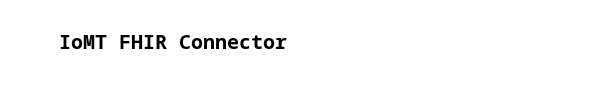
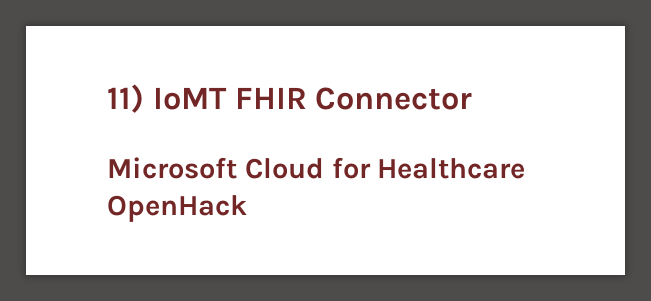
(59, 42) none -> [107,84,144,113] 11)
(287, 42) none -> [107,157,526,179] [107,195,247,222] // Microsoft Cloud for Healthcare OpenHack

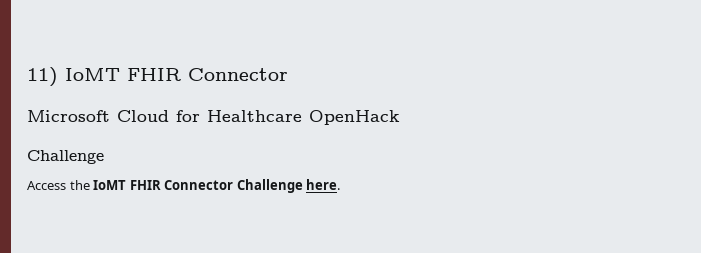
(247, 208) none -> [27,150,104,164] [27,179,341,193] // Challenge // Access the IoMT FHIR Connector Challenge here.

